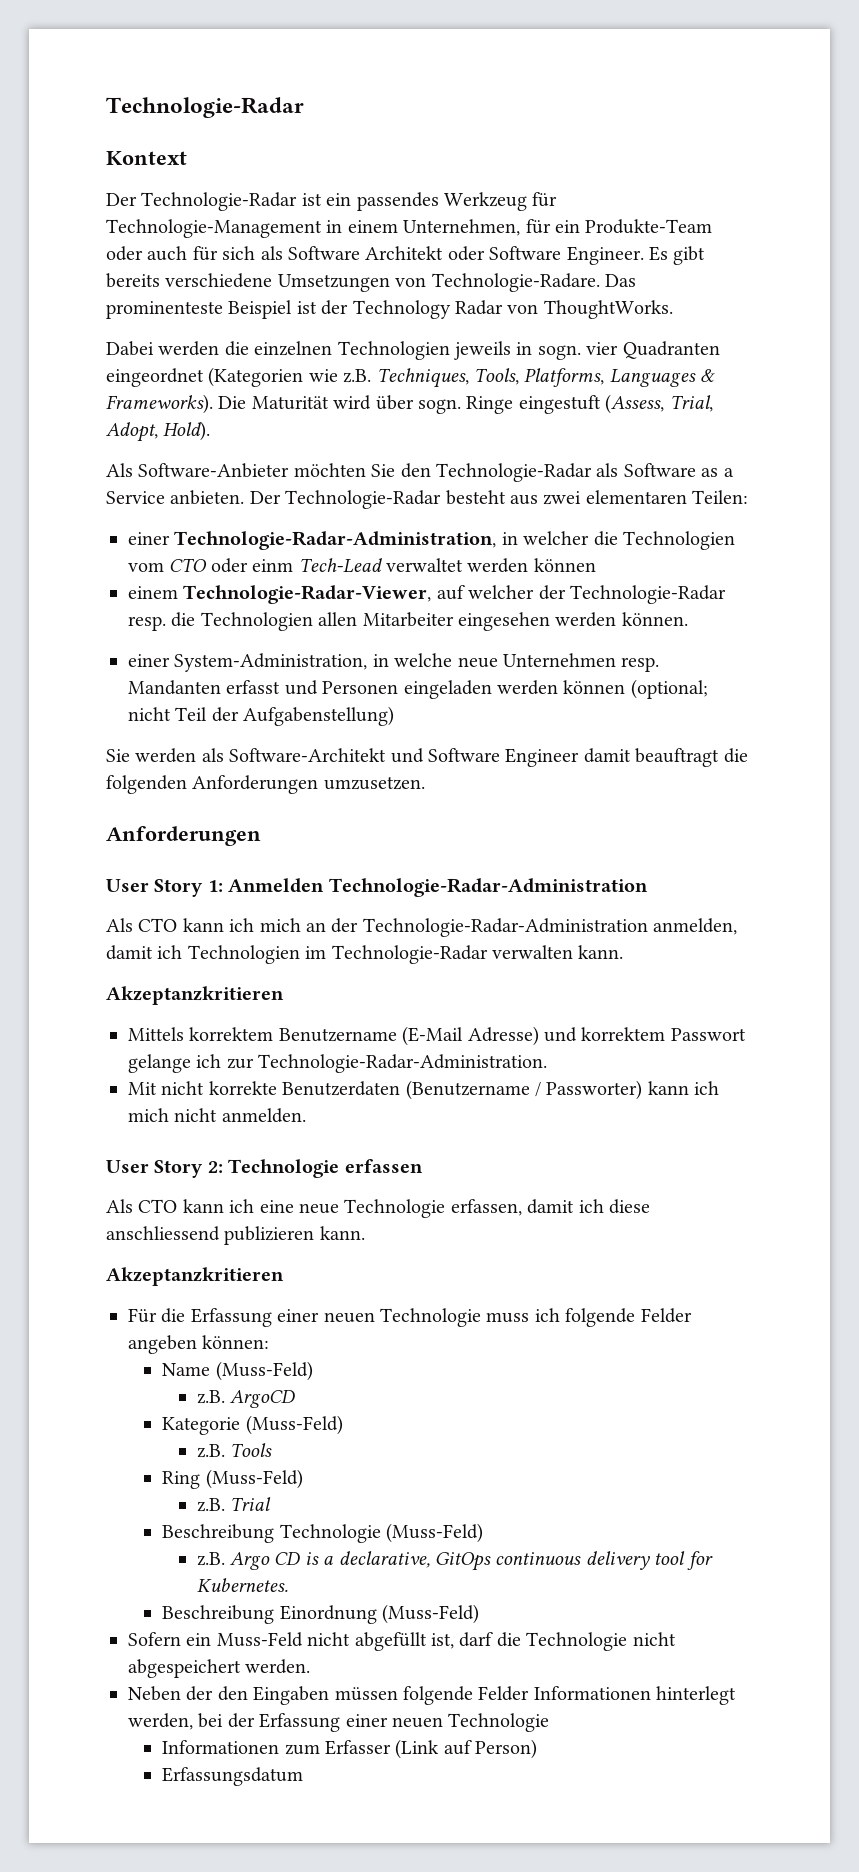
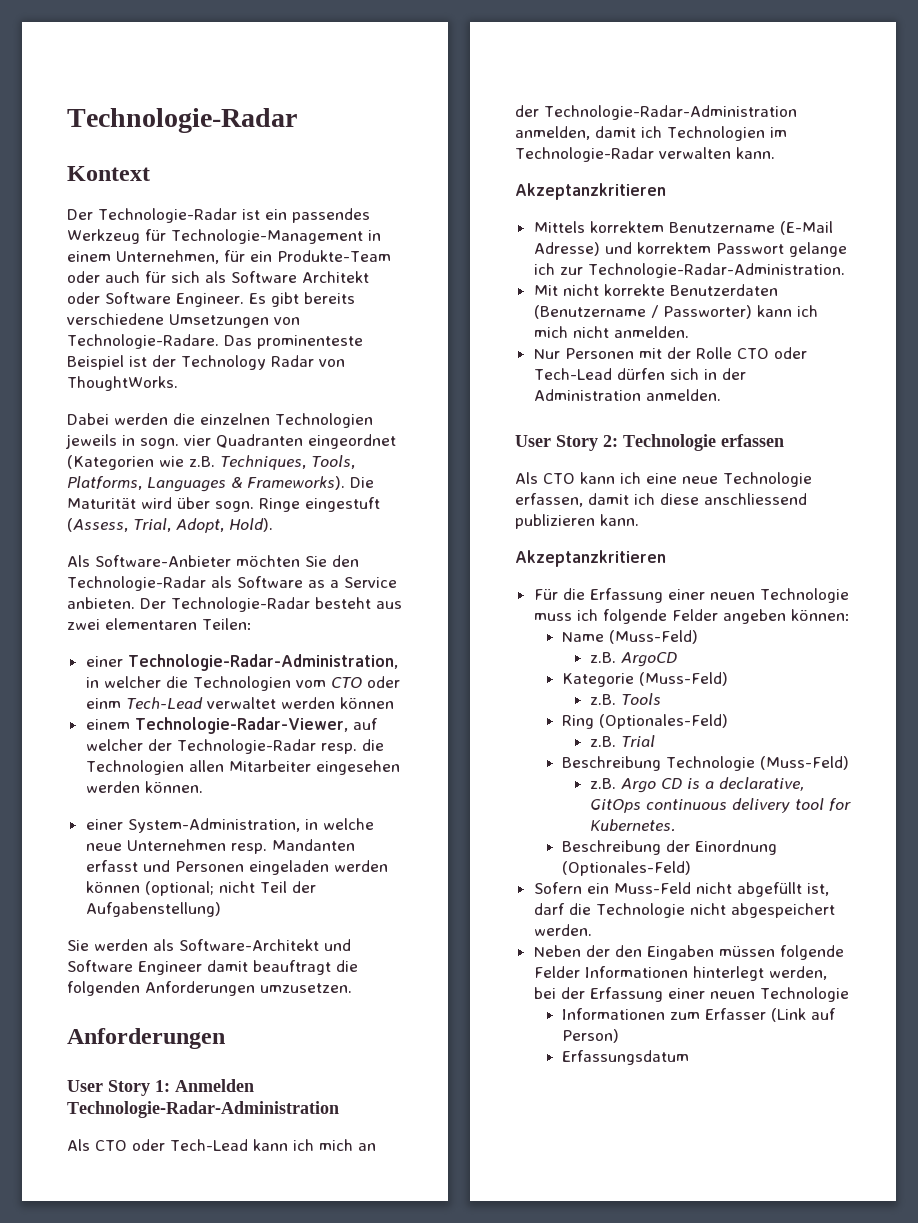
(178, 925) none -> [132,1139,248,1151] oder Tech-Lead
(306, 1115) none -> [533,347,807,359] [533,368,746,380] [533,389,721,401] // Nur Personen mit der Rolle CTO oder Tech-Lead dürfen sich in der Administration anmelden.
[205,1469,303,1489] (Muss-Feld) -> [598,714,728,729] (Optionales-Feld)
[279,1604,480,1624] Einordnung (Muss-Feld) -> [665,840,777,855] [561,861,691,876] der Einordnung (Optionales-Feld)

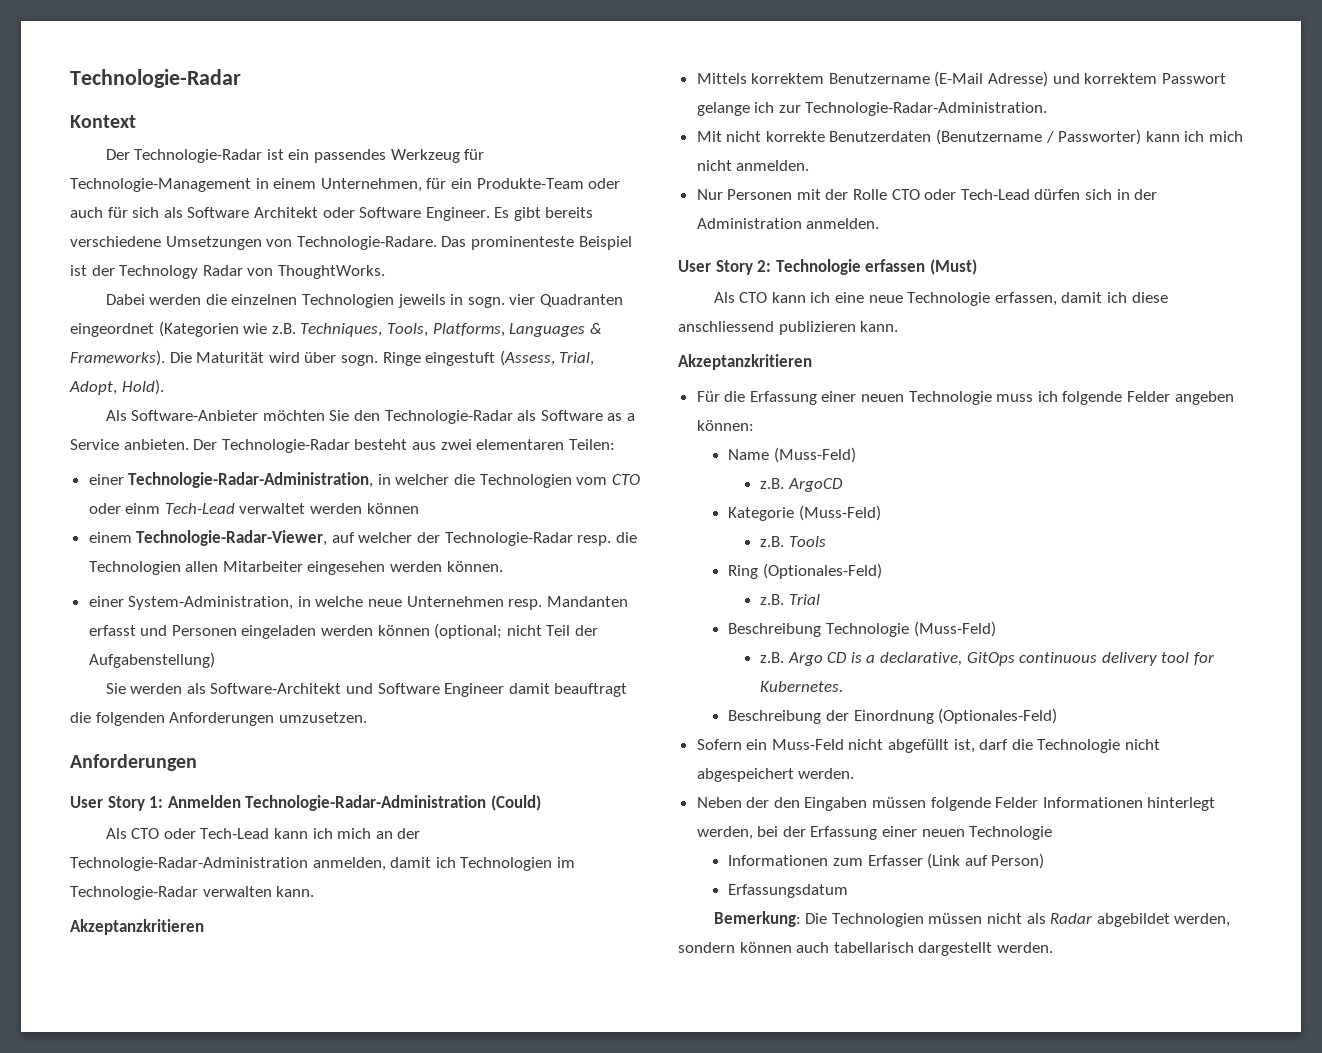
(339, 1109) none -> [490,795,541,811] (Could)
(784, 440) none -> [929,259,977,275] (Must)
(689, 1057) none -> [713,911,1231,927] [678,942,1053,956] // Bemerkung: Die Technologien müssen nicht als Radar abgebildet werden, sondern können auch tabellarisch dargestellt werden.

